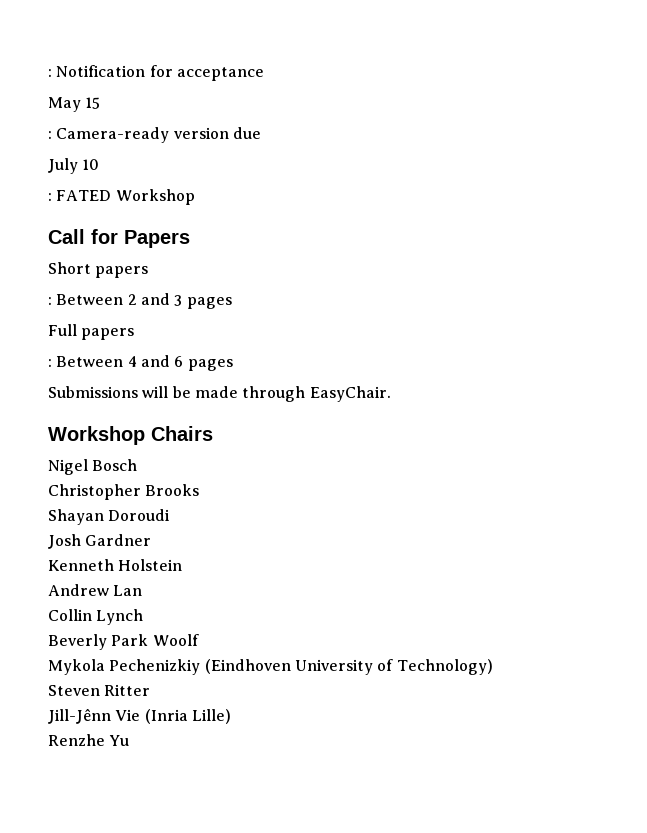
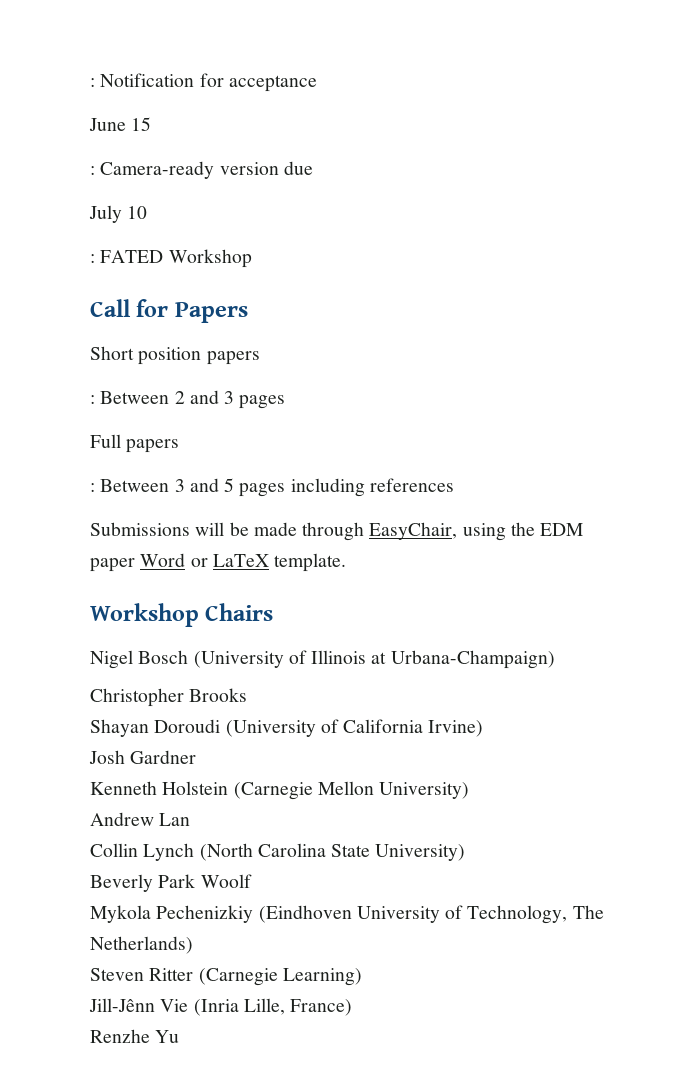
[48,97,81,112] May -> [89,118,126,131] June
(91, 268) none -> [138,347,202,365] position
[127,355,233,371] 4 and 6 pages -> [174,478,454,497] 3 and 5 pages including references
[309,386,391,402] EasyChair. -> [369,522,584,541] [90,553,347,572] EasyChair, using the EDM paper Word or LaTeX template.
(138, 465) none -> [193,650,555,669] (University of Illinois at Urbana-Champaign)
(171, 515) none -> [225,719,484,737] (University of California Irvine)
(183, 565) none -> [233,781,470,800] (Carnegie Mellon University)
(144, 617) none -> [199,843,466,861] (North Carolina State University)
[396,659,493,675] Technology) -> [467,905,604,924] [90,936,193,954] Technology, The Netherlands)
(151, 690) none -> [198,968,362,986] (Carnegie Learning)
[191,709,231,724] Lille) -> [243,998,353,1016] Lille, France)

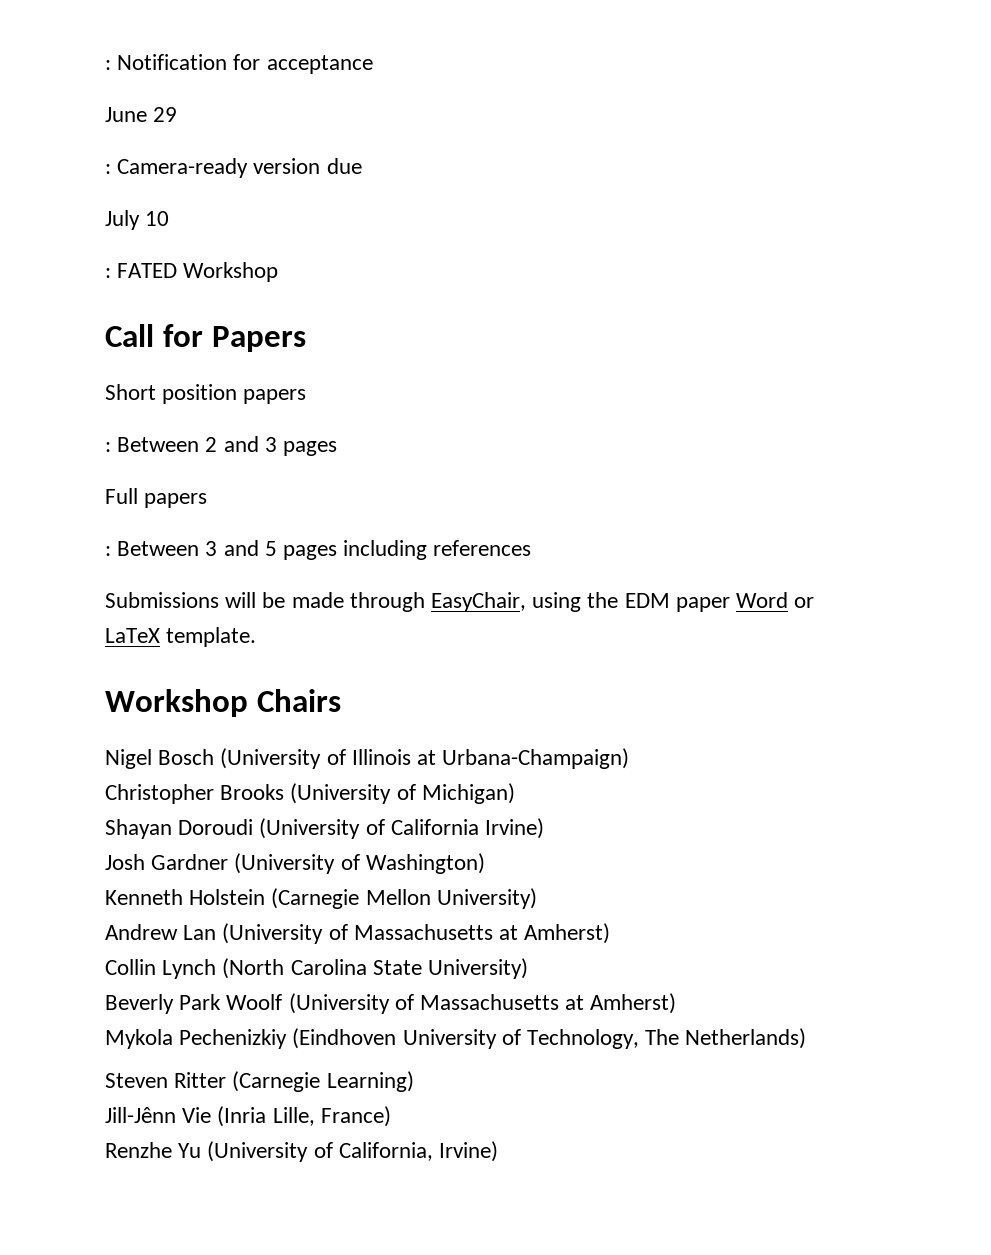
[131,117,152,131] 15 -> [153,107,178,122] 29
(248, 695) none -> [290,783,515,804] (University of Michigan)
(197, 757) none -> [234,853,485,874] (University of Washington)
(191, 819) none -> [222,923,611,944] (University of Massachusetts at Amherst)
(252, 881) none -> [288,993,677,1014] (University of Massachusetts at Amherst)
(180, 1036) none -> [207,1141,499,1162] (University of California, Irvine)

